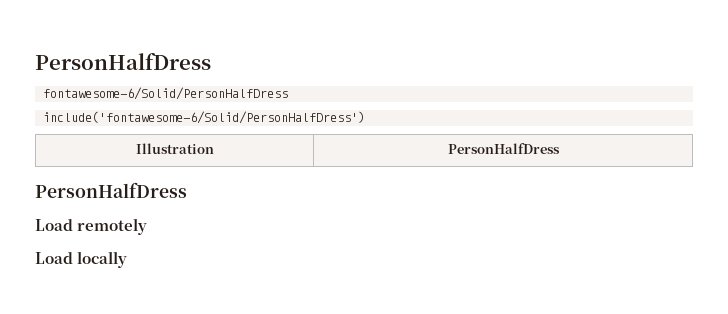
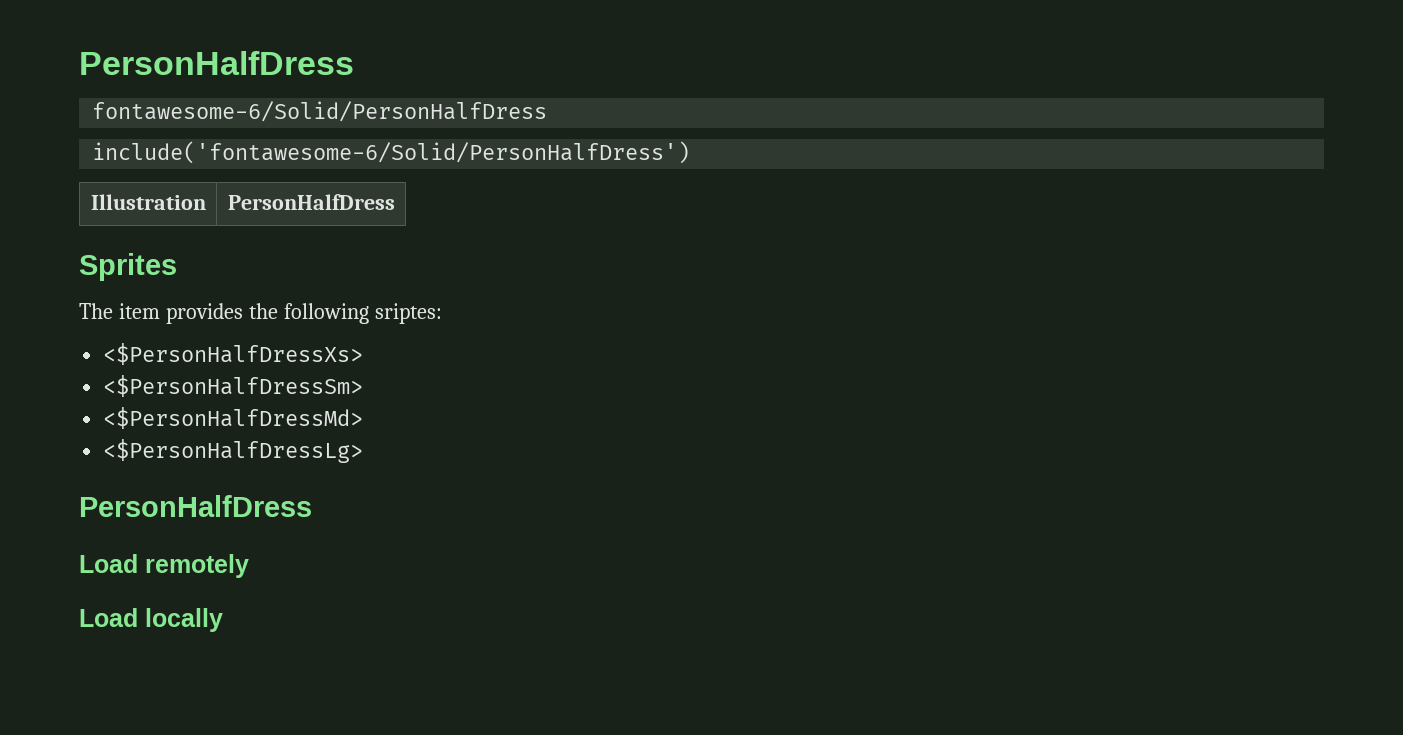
(560, 148) none -> [79,253,177,281] [79,303,442,324] [103,343,364,365] [103,375,364,397] [103,407,364,429] [103,439,364,463] // Sprites // The item provides the following sriptes: // <$PersonHalfDressXs> // <$PersonHalfDressSm> // <$PersonHalfDressMd> // <$PersonHalfDressLg>

